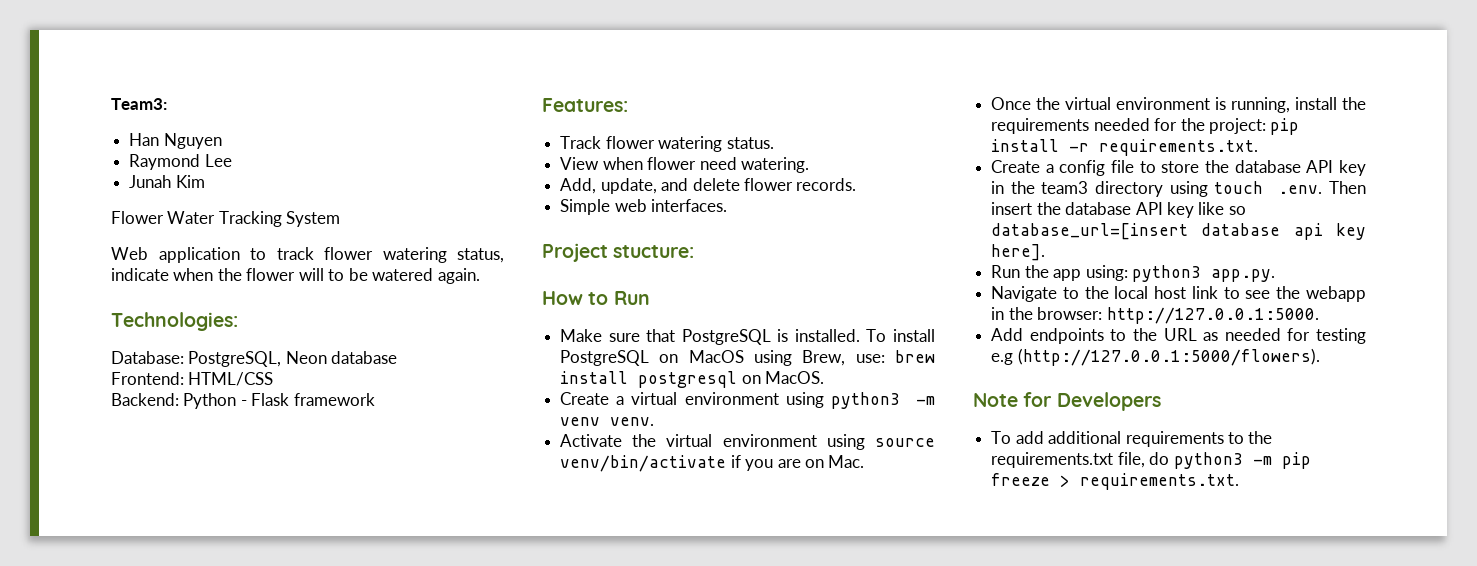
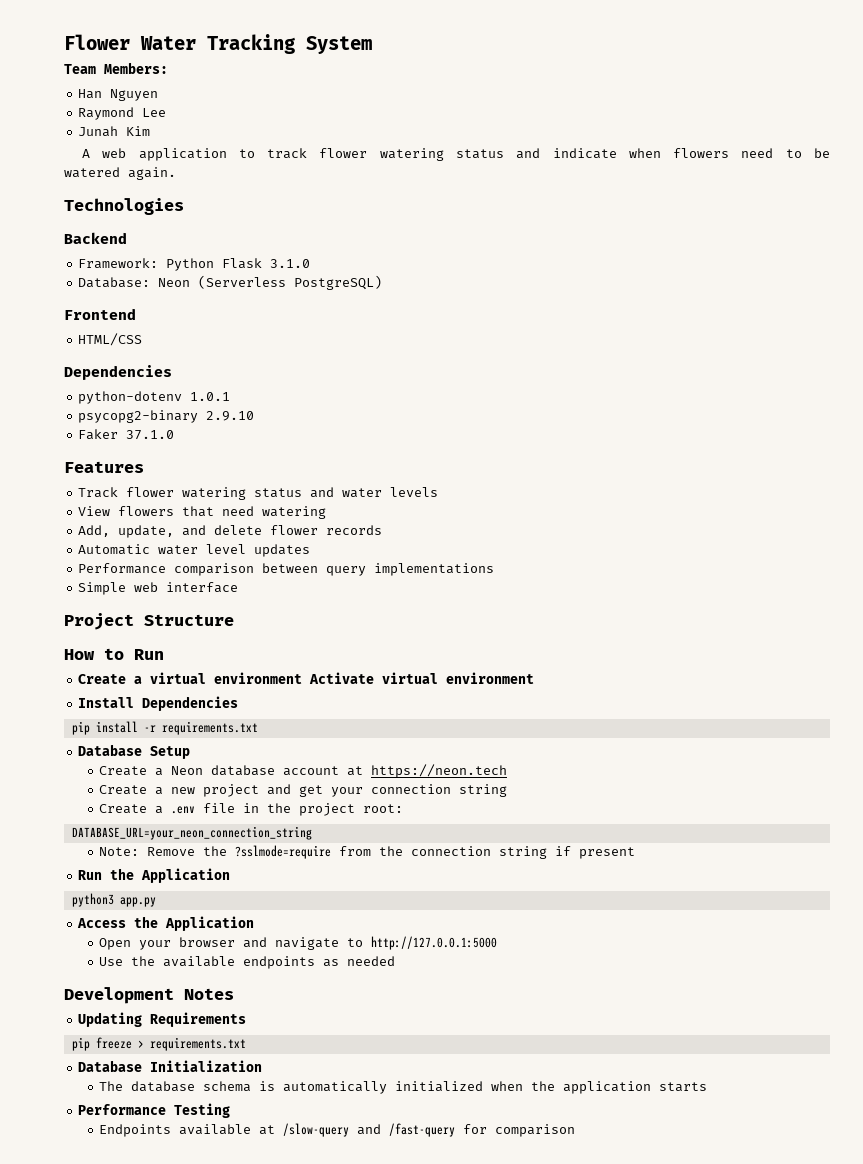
[111,98,167,110] Team3: -> [64,34,372,54] [64,62,168,74] Flower Water Tracking System // Team Members:
[111,211,341,227] [111,247,148,260] Flower Water Tracking System // Web -> [82,148,127,158] A web
[457,248,504,263] [111,268,480,284] [111,312,238,331] [111,351,398,367] [111,372,274,386] [111,393,375,409] [542,98,628,112] [560,136,774,152] [560,157,809,173] status, indicate when the flower will to be watered again. // Technologies: // Database: PostgreSQL, Neon database // Frontend: HTML/CSS // Backend: Python - Flask framework // Features: // Track flower watering status. // View when flower need watering. -> [456,148,830,159] [64,167,176,180] [64,198,184,215] [64,232,127,244] [78,258,311,271] [78,275,383,290] [64,308,136,320] [78,333,143,346] [64,365,172,380] [78,391,231,404] [78,410,255,423] [78,429,175,440] [64,461,144,473] [78,487,439,500] [78,506,327,519] status and indicate when flowers need to be watered again. // Technologies // Backend // Framework: Python Flask 3.1.0 // Database: Neon (Serverless PostgreSQL) // Frontend // HTML/CSS // Dependencies // python-dotenv 1.0.1 // psycopg2-binary 2.9.10 // Faker 37.1.0 // Features // Track flower watering status and water levels // View flowers that need watering
[796,178,857,191] records. -> [326,525,383,535] [78,544,311,557] [78,563,495,576] records // Automatic water level updates // Performance comparison between query implementations
[651,199,728,212] interfaces. -> [166,582,239,593] interface
[613,245,695,258] stucture: -> [144,614,234,626] Structure
[560,329,935,345] [560,350,935,366] [560,371,825,388] [560,392,935,409] [560,417,655,426] [560,434,936,450] [560,455,865,472] [991,97,1366,113] [991,118,1300,135] [991,139,1259,156] [991,160,1366,176] [991,181,1366,197] [991,202,1246,218] [991,223,1366,240] [991,244,1046,261] [991,265,1275,282] [991,286,1366,302] [991,307,1319,324] [991,328,1366,344] [991,348,1320,366] [973,392,1161,411] [991,431,1273,447] [991,452,1311,469] [991,473,1240,490] Make sure that PostgreSQL is installed. To install PostgreSQL on MacOS using Brew, use: brew install postgresql on MacOS. // Create a virtual environment using python3 -m venv venv. // Activate the virtual environment using source venv/bin/activate if you are on Mac. // Once the virtual environment is running, install the requirements needed for the project: pip install -r requirements.txt. // Create a config file to store the database API key in the team3 directory using touch .env. Then insert the database API key like so database_url=[insert database api key here]. // Run the app using: python3 app.py. // Navigate to the local host link to see the webapp in the browser: http://127.0.0.1:5000. // Add endpoints to the URL as needed for testing e.g (http://127.0.0.1:5000/flowers). // Note for Developers // To add additional requirements to the requirements.txt file, do python3 -m pip freeze > requirements.txt. -> [78,672,535,684] [78,696,239,711] [71,721,258,735] [78,744,191,759] [99,764,508,778] [99,784,508,797] [99,803,404,816] [71,826,312,840] [99,845,636,859] [78,868,231,883] [71,893,156,907] [77,916,255,931] [99,936,498,950] [99,956,396,969] [64,987,234,1004] [78,1012,247,1027] [71,1037,246,1051] [78,1060,263,1072] [99,1081,708,1094] [78,1103,231,1118] [99,1123,576,1137] Create a virtual environment Activate virtual environment // Install Dependencies // pip install -r requirements.txt // Database Setup // Create a Neon database account at https://neon.tech // Create a new project and get your connection string // Create a .env file in the project root: // DATABASE_URL=your_neon_connection_string // Note: Remove the ?sslmode=require from the connection string if present // Run the Application // python3 app.py // Access the Application // Open your browser and navigate to http://127.0.0.1:5000 // Use the available endpoints as needed // Development Notes // Updating Requirements // pip freeze > requirements.txt // Database Initialization // The database schema is automatically initialized when the application starts // Performance Testing // Endpoints available at /slow-query and /fast-query for comparison

